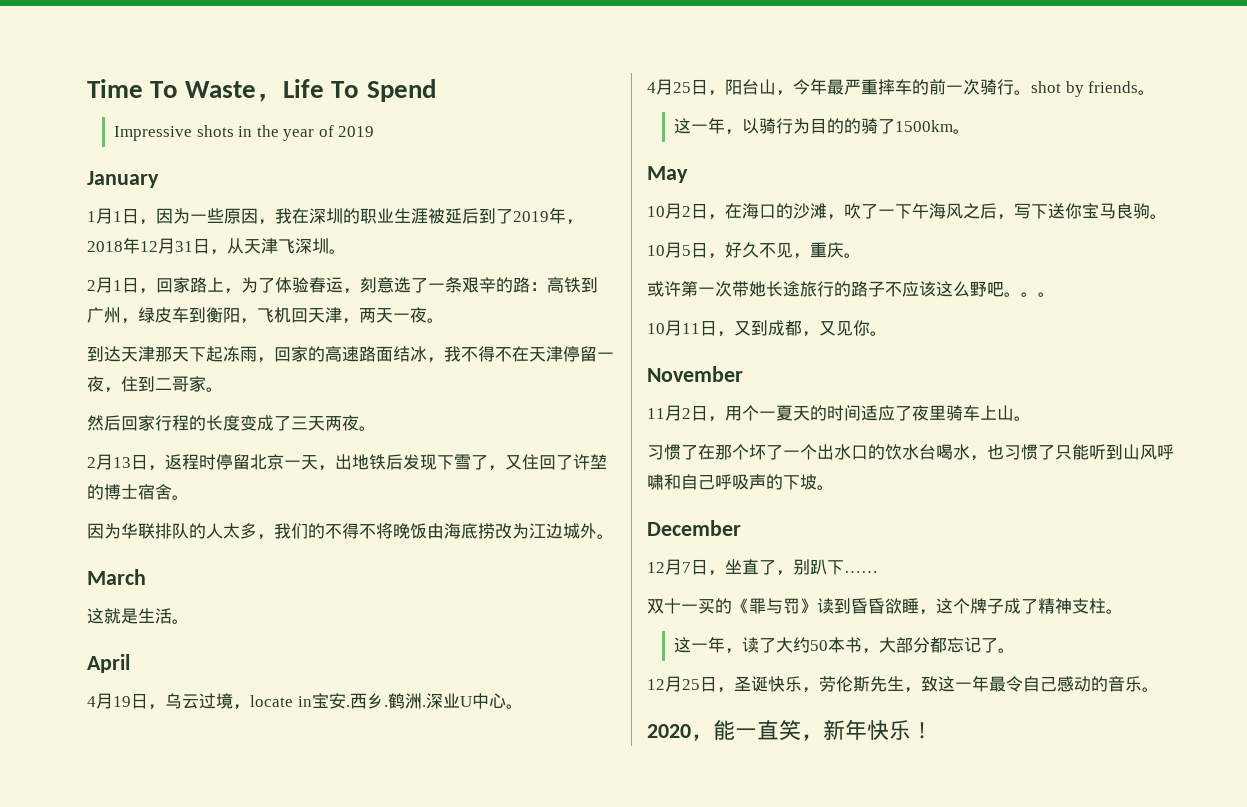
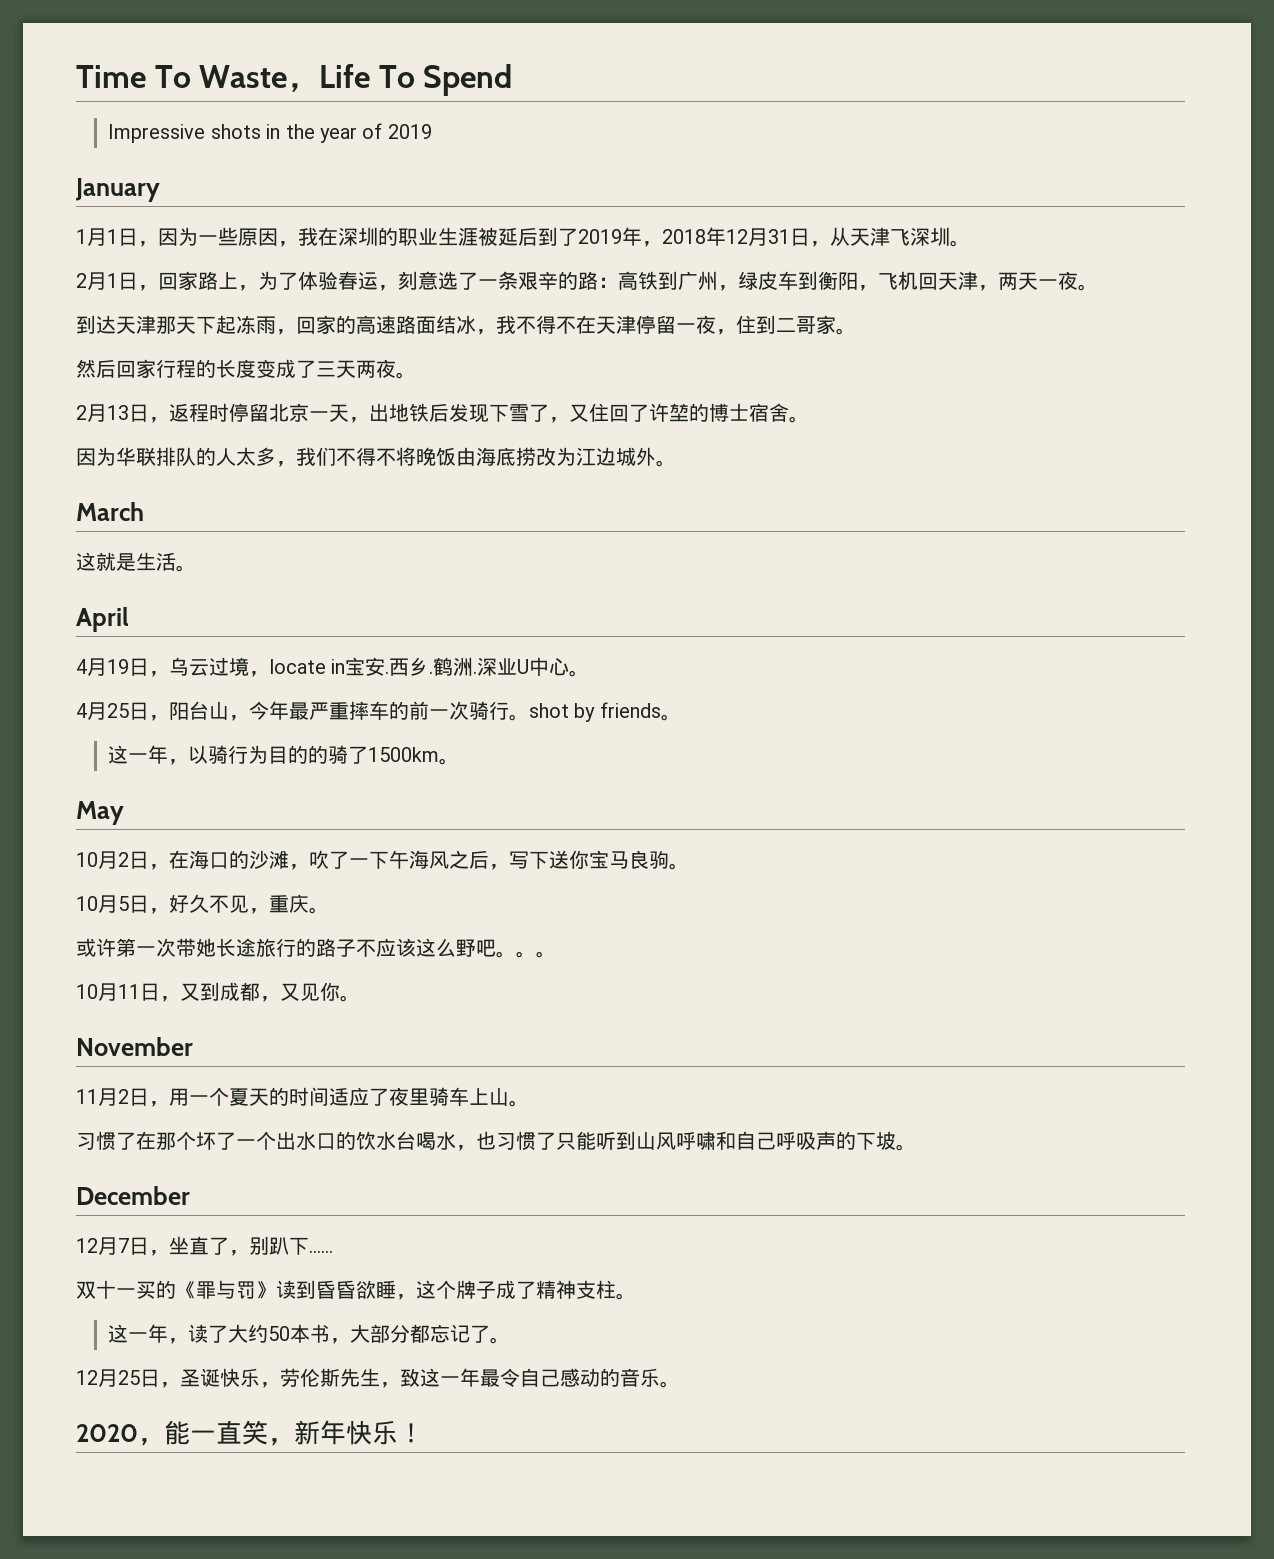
[308,523,325,539] 的 -> (336, 456) none
[742,405,776,421] 个一 -> [189,1087,229,1106] 一个

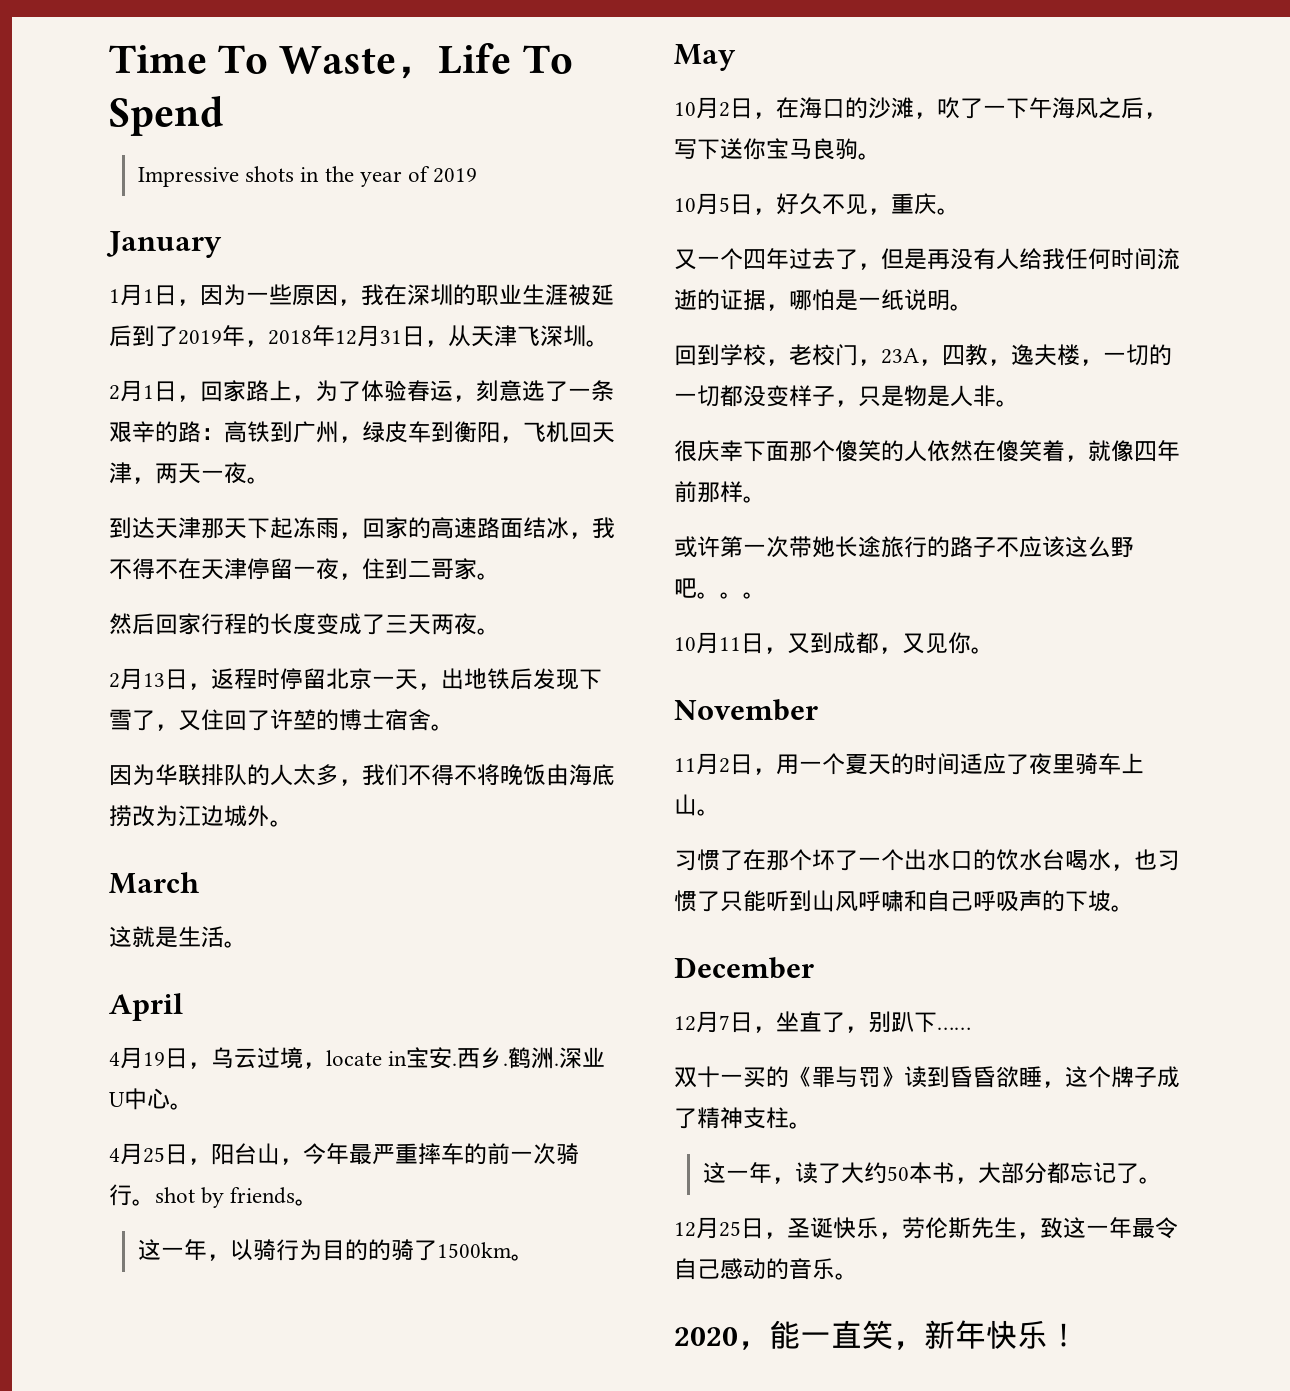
(329, 910) none -> [674,248,1180,270] [674,289,973,311] [674,344,1172,366] [674,385,1019,407] [674,440,1180,462] [674,481,766,503] // 又一个四年过去了，但是再没有人给我任何时间流逝的证据，哪怕是一纸说明。 // 回到学校，老校门，23A，四教，逸夫楼，一切的一切都没变样子，只是物是人非。 // 很庆幸下面那个傻笑的人依然在傻笑着，就像四年前那样。

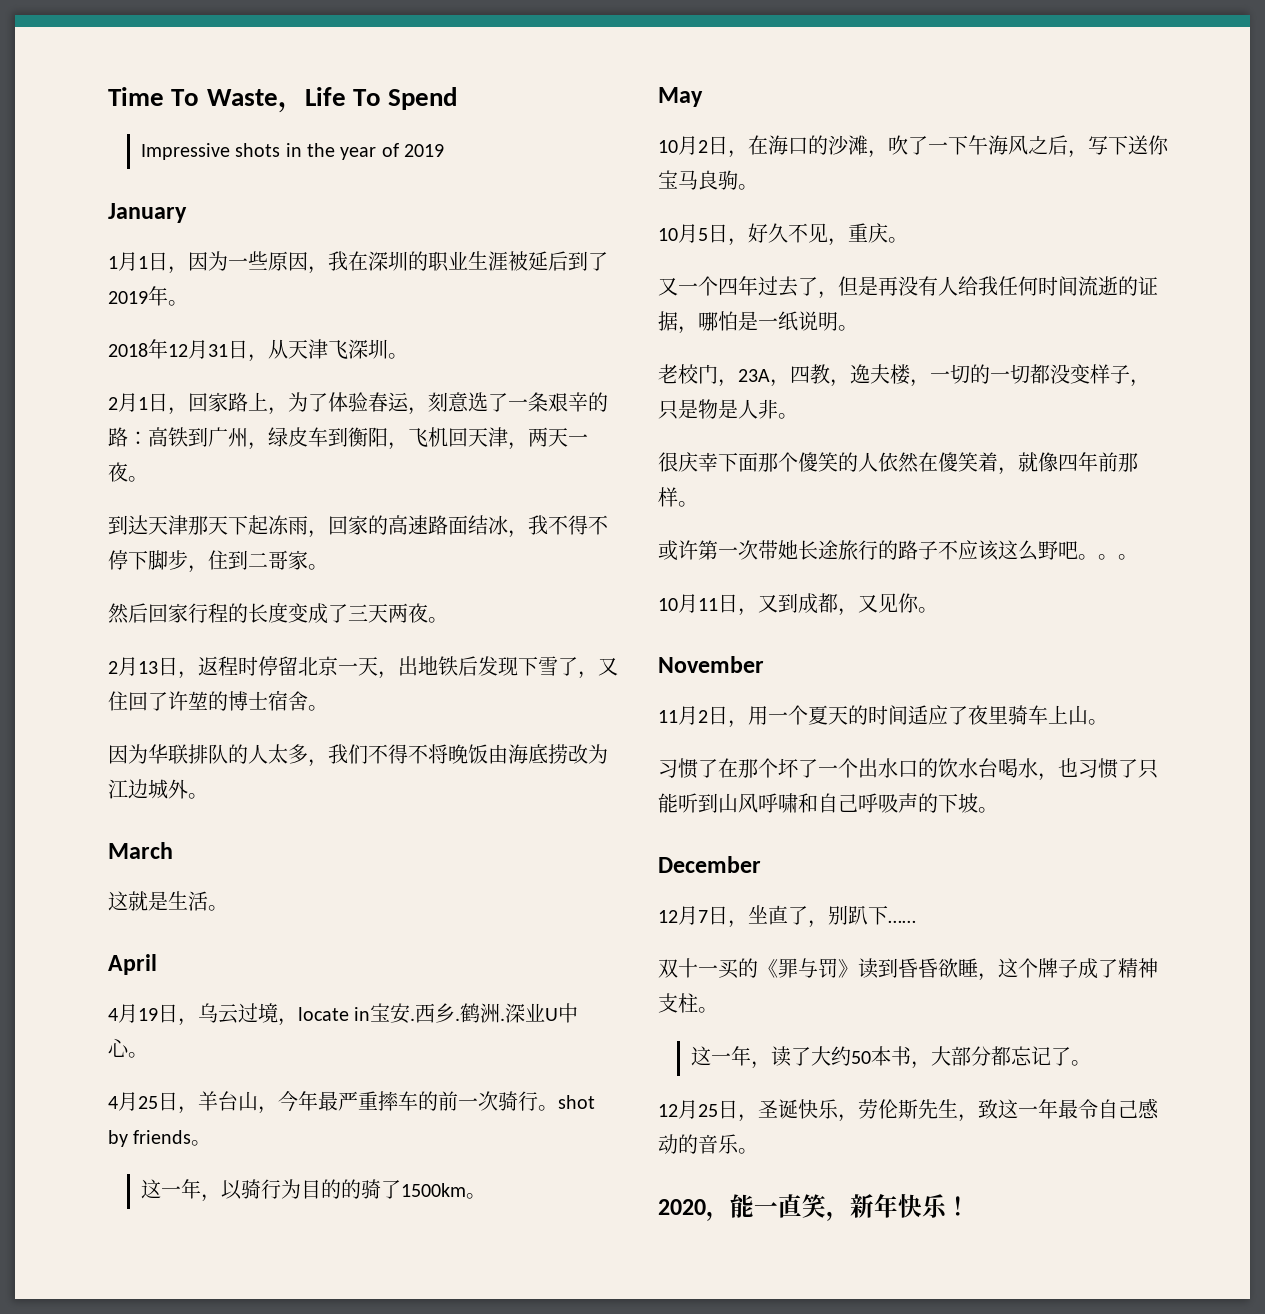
[245,340,268,347] ， -> [168,300,188,306] 。 //
[178,558,339,580] 在天津停留一夜 -> [108,550,188,570] 停下脚步
[211,1144,234,1165] 阳 -> [198,1091,218,1111] 羊
[674,344,789,366] 回到学校， -> (858, 328) none

